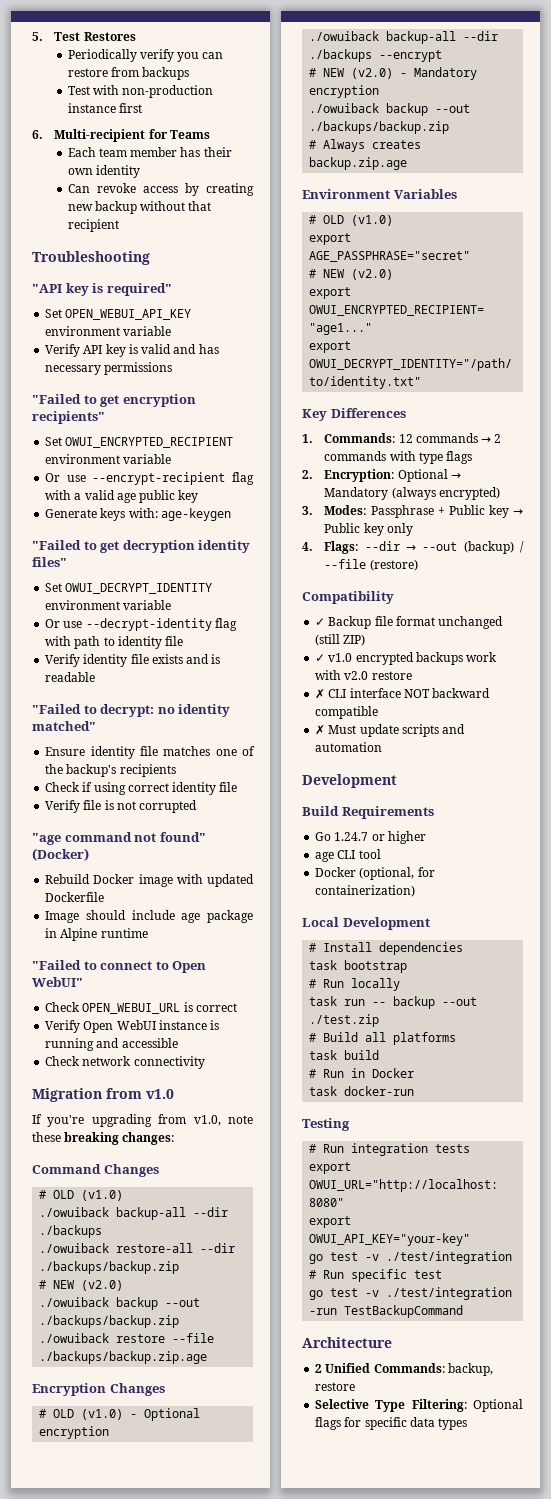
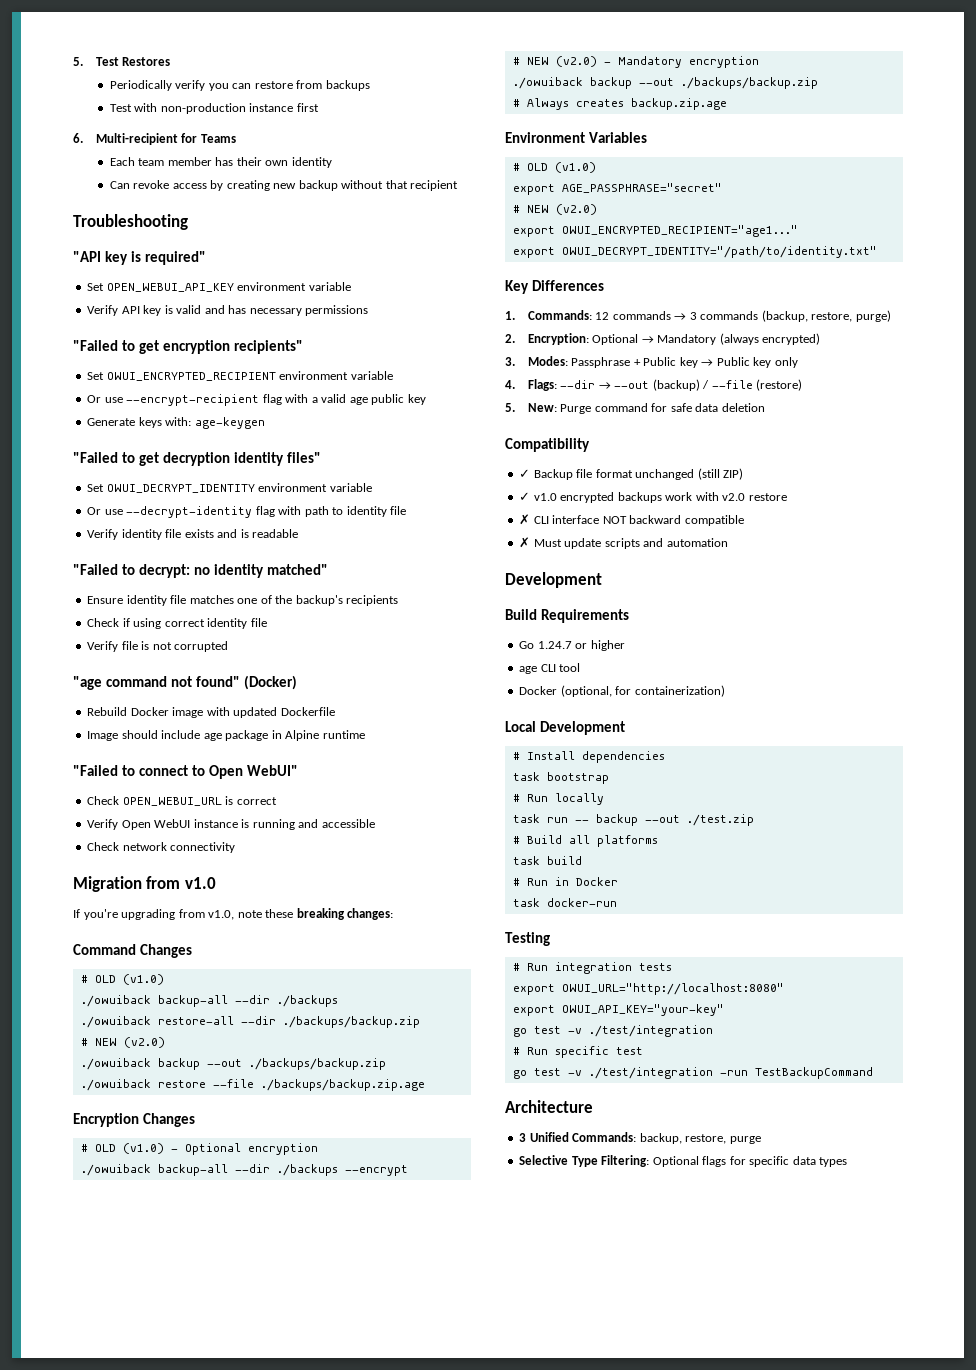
[494,434,502,443] [324,451,473,464] 2 commands with type flags -> [689,310,891,322] 3 commands (backup, restore, purge)
(418, 565) none -> [505,403,765,414] // 5. New: Purge command for safe data deletion
[315,1364,323,1373] 2 -> [519,1133,527,1142] 3
[315,1382,356,1391] restore -> [685,1134,761,1144] restore, purge

